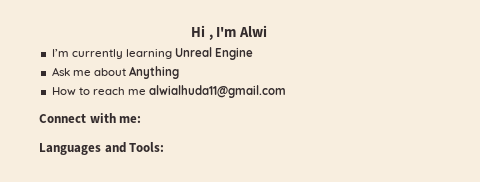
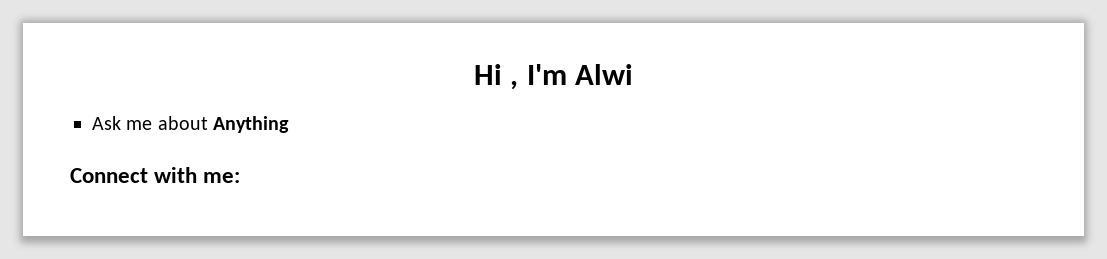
[51,47,254,60] // I’m currently learning Unreal Engine -> (634, 74) none
[51,85,287,98] // How to reach me alwialhuda11@gmail.com -> (290, 124) none
[39,142,165,155] // Languages and Tools: -> (241, 177) none

